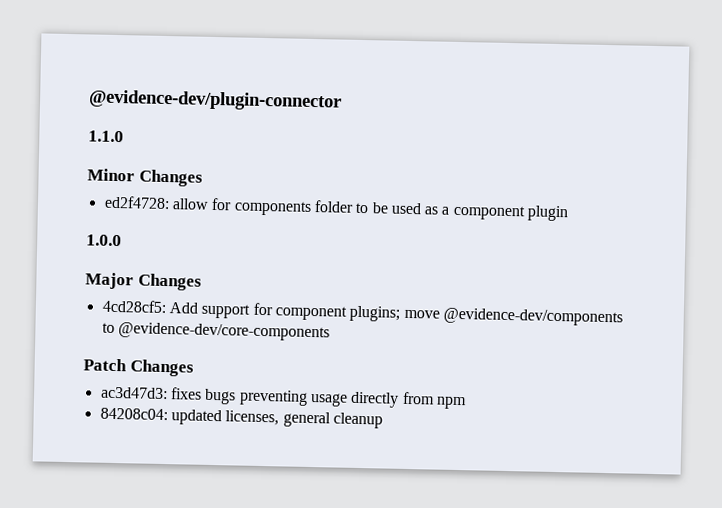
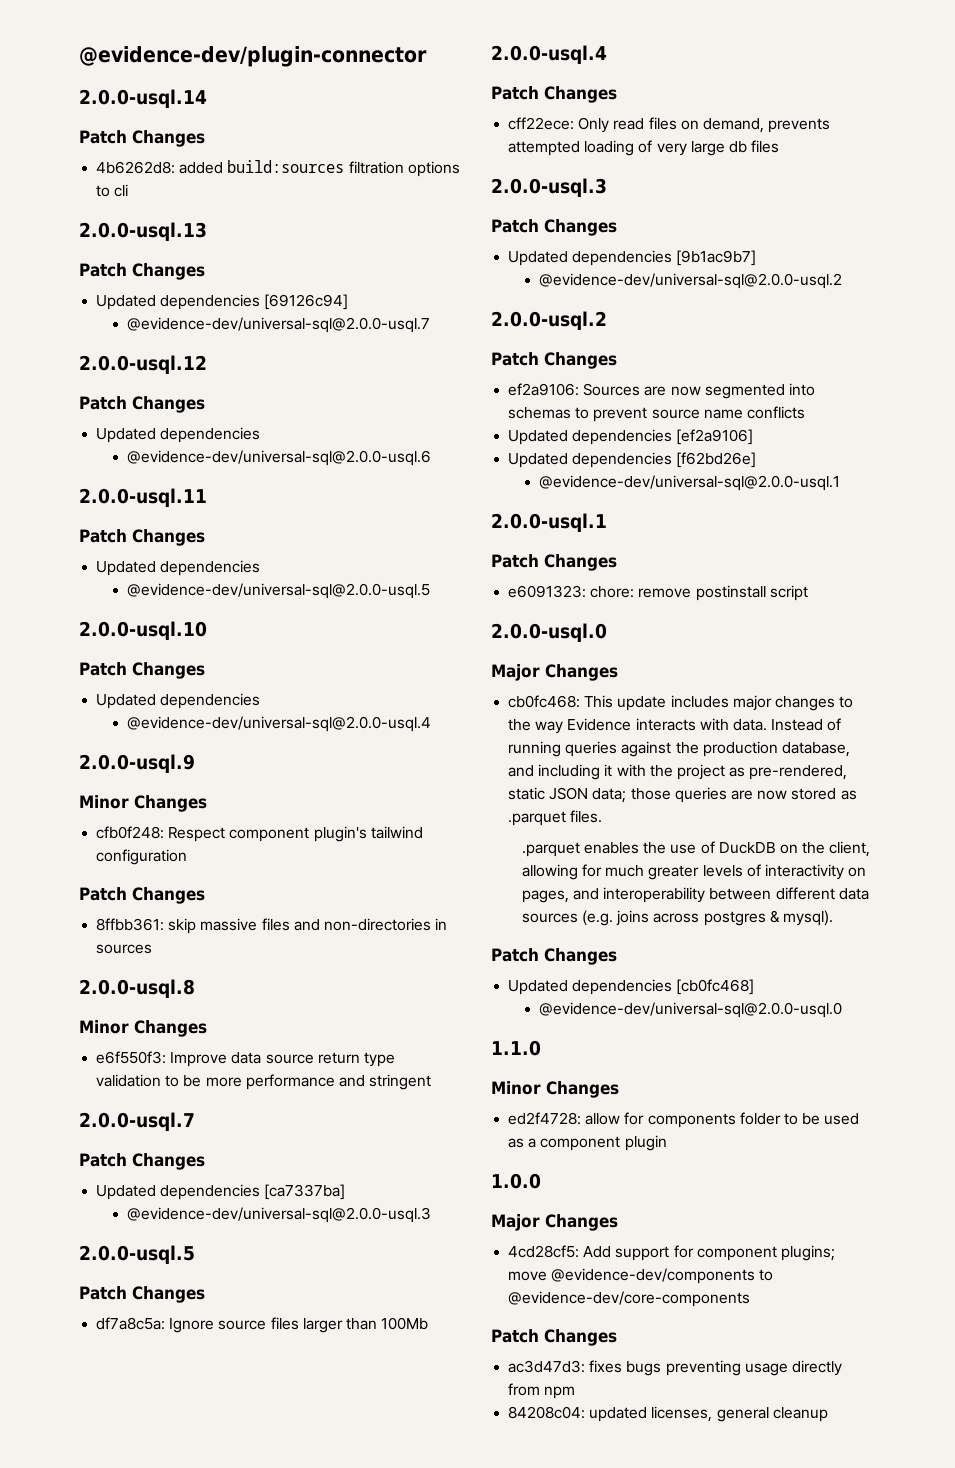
(342, 100) none -> [79,89,207,108] [79,130,205,147] [96,160,460,177] [96,184,129,197] [79,222,207,241] [79,263,205,280] [96,294,349,310] [126,317,430,333] [79,355,207,374] [79,396,205,413] [96,427,261,443] [126,450,431,466] [79,488,207,507] [79,529,205,546] [96,560,261,576] [126,583,430,599] [79,621,207,640] [79,662,205,679] [96,693,261,709] [126,716,431,732] [79,754,195,773] [79,795,207,812] [96,826,423,842] [96,849,188,865] [79,887,205,904] [96,918,448,934] [96,944,153,954] [79,979,195,998] [79,1020,207,1037] [96,1051,395,1067] [96,1074,432,1090] [79,1112,195,1131] [79,1153,205,1170] [96,1184,346,1200] [126,1207,431,1223] [79,1245,195,1264] [79,1286,205,1303] [96,1317,429,1333] [491,45,607,64] [491,86,617,103] [508,117,831,133] [508,140,780,156] [491,178,607,197] [491,219,617,236] [508,250,757,266] [538,273,842,289] [491,311,607,330] [491,352,617,369] [508,383,815,399] [508,406,805,422] [508,429,754,445] [508,452,757,468] [538,475,840,491] [491,513,607,532] [491,554,617,571] [508,585,808,601] [491,623,607,642] [491,664,618,681] [508,695,854,711] [508,718,842,734] [508,741,850,757] [508,764,848,780] [508,787,857,803] [508,810,603,826] [521,841,871,857] [521,864,867,880] [521,887,869,903] [521,910,834,926] [491,948,617,965] [508,979,755,995] [538,1002,842,1018] // 2.0.0-usql.14 // Patch Changes // 4b6262d8: added build:sources filtration options to cli // 2.0.0-usql.13 // Patch Changes // Updated dependencies [69126c94] // @evidence-dev/universal-sql@2.0.0-usql.7 // 2.0.0-usql.12 // Patch Changes // Updated dependencies // @evidence-dev/universal-sql@2.0.0-usql.6 // 2.0.0-usql.11 // Patch Changes // Updated dependencies // @evidence-dev/universal-sql@2.0.0-usql.5 // 2.0.0-usql.10 // Patch Changes // Updated dependencies // @evidence-dev/universal-sql@2.0.0-usql.4 // 2.0.0-usql.9 // Minor Changes // cfb0f248: Respect component plugin's tailwind configuration // Patch Changes // 8ffbb361: skip massive files and non-directories in sources // 2.0.0-usql.8 // Minor Changes // e6f550f3: Improve data source return type validation to be more performance and stringent // 2.0.0-usql.7 // Patch Changes // Updated dependencies [ca7337ba] // @evidence-dev/universal-sql@2.0.0-usql.3 // 2.0.0-usql.5 // Patch Changes // df7a8c5a: Ignore source files larger than 100Mb // 2.0.0-usql.4 // Patch Changes // cff22ece: Only read files on demand, prevents attempted loading of very large db files // 2.0.0-usql.3 // Patch Changes // Updated dependencies [9b1ac9b7] // @evidence-dev/universal-sql@2.0.0-usql.2 // 2.0.0-usql.2 // Patch Changes // ef2a9106: Sources are now segmented into schemas to prevent source name conflicts // Updated dependencies [ef2a9106] // Updated dependencies [f62bd26e] // @evidence-dev/universal-sql@2.0.0-usql.1 // 2.0.0-usql.1 // Patch Changes // e6091323: chore: remove postinstall script // 2.0.0-usql.0 // Major Changes // cb0fc468: This update includes major changes to the way Evidence interacts with data. Instead of running queries against the production database, and including it with the project as pre-rendered, static JSON data; those queries are now stored as .parquet files. // .parquet enables the use of DuckDB on the client, allowing for much greater levels of interactivity on pages, and interoperability between different data sources (e.g. joins across postgres & mysql). // Patch Changes // Updated dependencies [cb0fc468] // @evidence-dev/universal-sql@2.0.0-usql.0

